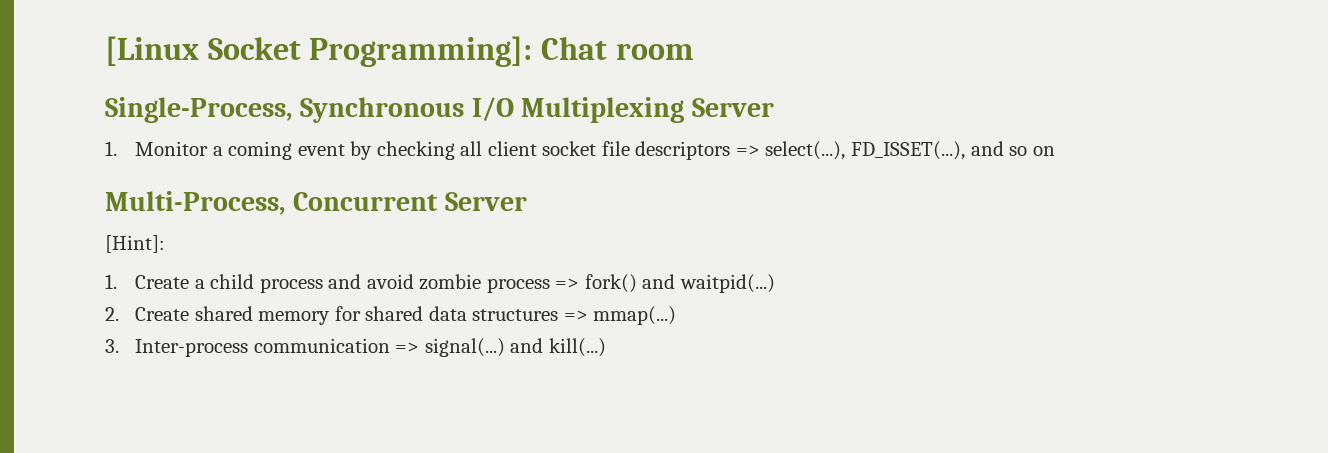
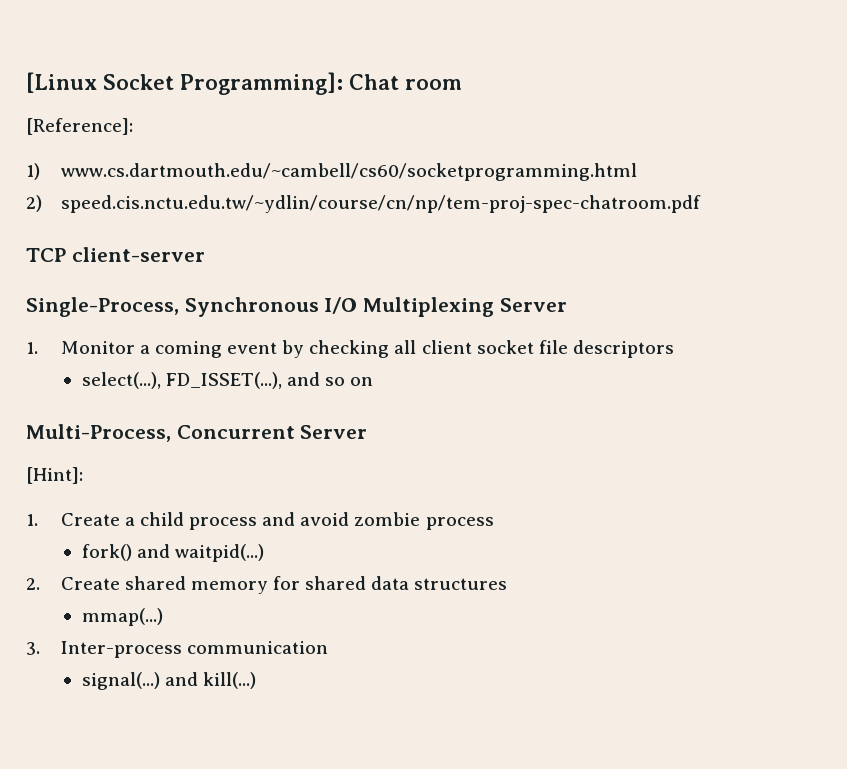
(694, 51) none -> [26,118,133,135] [26,163,637,181] [26,195,701,213] [26,247,205,262] // [Reference]: // 1) www.cs.dartmouth.edu/~cambell/cs60/socketprogramming.html // 2) speed.cis.nctu.edu.tw/~ydlin/course/cn/np/tem-proj-spec-chatroom.pdf // TCP client-server
[735,145,760,156] => -> (674, 349) //
[555,278,580,289] => -> (494, 523) //
[563,310,588,321] => -> (508, 584) //
[395,342,420,353] => -> (328, 647) //

